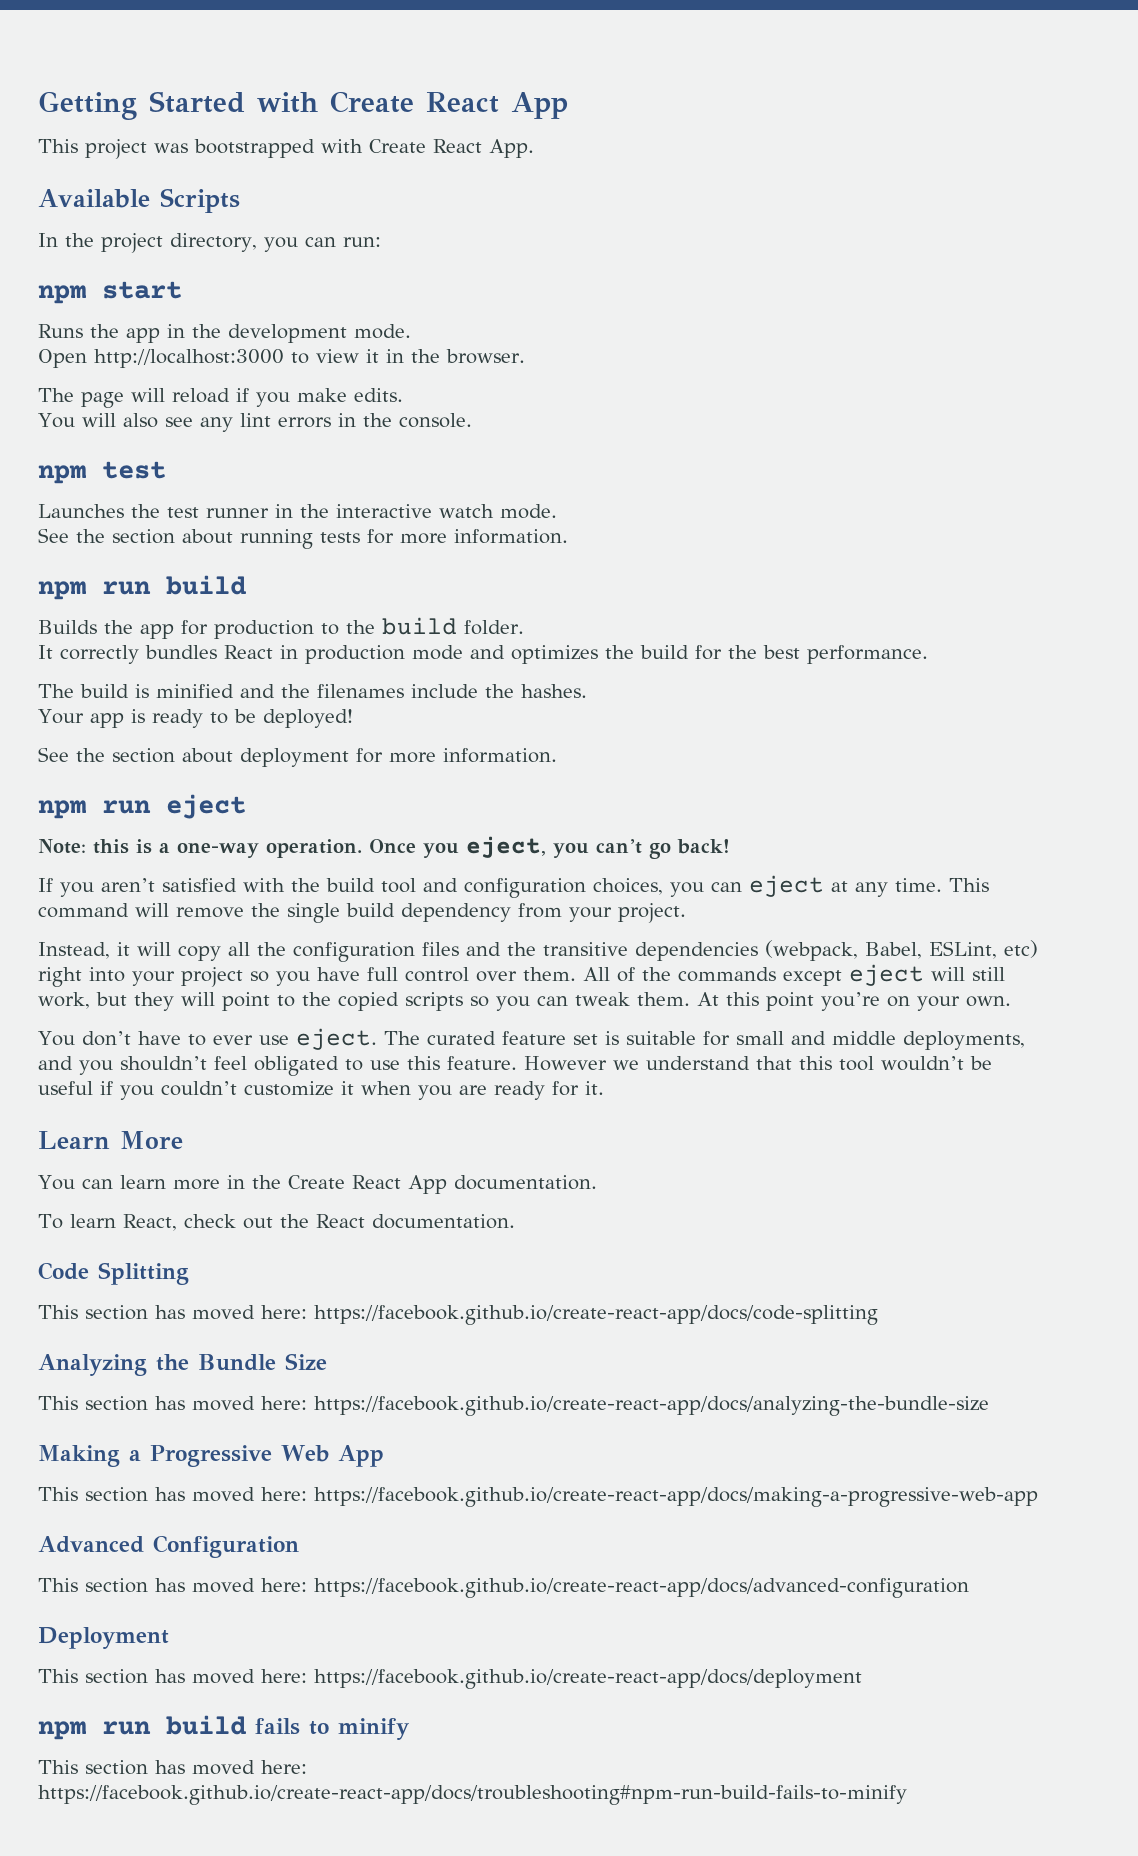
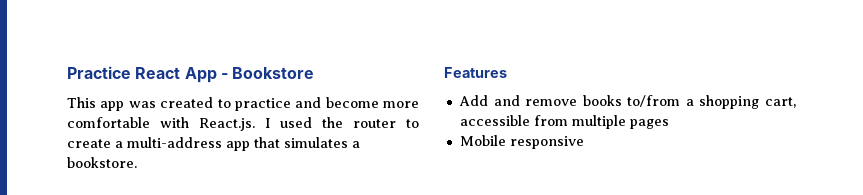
[38,91,568,120] [38,139,534,159] [38,188,240,213] [38,233,381,253] [38,281,182,304] [38,324,411,343] [38,349,525,368] [38,388,403,408] [38,413,472,432] [38,461,166,484] [38,504,557,519] [38,528,568,549] [38,575,246,600] [38,617,524,639] [38,645,928,664] [38,684,587,698] [38,709,353,728] [38,747,557,767] [38,794,246,819] [38,836,730,859] [38,875,989,898] [38,903,686,923] [38,940,1038,962] [38,964,1005,987] [38,992,1011,1011] [38,1028,1025,1050] [38,1056,992,1076] [38,1081,604,1100] [38,1131,183,1149] [38,1175,597,1194] [38,1214,515,1231] [38,1262,189,1285] [38,1305,878,1325] [38,1353,327,1376] [38,1396,989,1416] [38,1445,384,1467] [38,1487,1038,1507] [38,1535,299,1558] [38,1578,969,1598] [38,1627,169,1649] [38,1669,862,1689] [38,1715,410,1740] [38,1760,307,1775] [38,1785,907,1805] Getting Started with Create React App // This project was bootstrapped with Create React App. // Available Scripts // In the project directory, you can run: // npm start // Runs the app in the development mode. // Open http://localhost:3000 to view it in the browser. // The page will reload if you make edits. // You will also see any lint errors in the console. // npm test // Launches the test runner in the interactive watch mode. // See the section about running tests for more information. // npm run build // Builds the app for production to the build folder. // It correctly bundles React in production mode and optimizes the build for the best performance. // The build is minified and the filenames include the hashes. // Your app is ready to be deployed! // See the section about deployment for more information. // npm run eject // Note: this is a one-way operation. Once you eject, you can’t go back! // If you aren’t satisfied with the build tool and configuration choices, you can eject at any time. This command will remove the single build dependency from your project. // Instead, it will copy all the configuration files and the transitive dependencies (webpack, Babel, ESLint, etc) right into your project so you have full control over them. All of the commands except eject will still work, but they will point to the copied scripts so you can tweak them. At this point you’re on your own. // You don’t have to ever use eject. The curated feature set is suitable for small and middle deployments, and you shouldn’t feel obligated to use this feature. However we understand that this tool wouldn’t be useful if you couldn’t customize it when you are ready for it. // Learn More // You can learn more in the Create React App documentation. // To learn React, check out the React documentation. // Code Splitting // This section has moved here: https://facebook.github.io/create-react-app/docs/code-splitting // Analyzing the Bundle Size // This section has moved here: https://facebook.github.io/create-react-app/docs/analyzing-the-bundle-size // Making a Progressive Web App // This section has moved here: https://facebook.github.io/create-react-app/docs/making-a-progressive-web-app // Advanced Configuration // This section has moved here: https://facebook.github.io/create-react-app/docs/advanced-configuration // Deployment // This section has moved here: https://facebook.github.io/create-react-app/docs/deployment // npm run build fails to minify // This section has moved here: https://facebook.github.io/create-react-app/docs/troubleshooting#npm-run-build-fails-to-minify -> [67,66,315,83] [67,97,419,111] [67,117,419,131] [67,137,360,151] [67,157,137,168] [444,67,507,78] [458,95,796,109] [459,115,669,129] [459,135,584,149] Practice React App - Bookstore // This app was created to practice and become more comfortable with React.js. I used the router to create a multi-address app that simulates a bookstore. // Features // Add and remove books to/from a shopping cart, accessible from multiple pages // Mobile responsive

